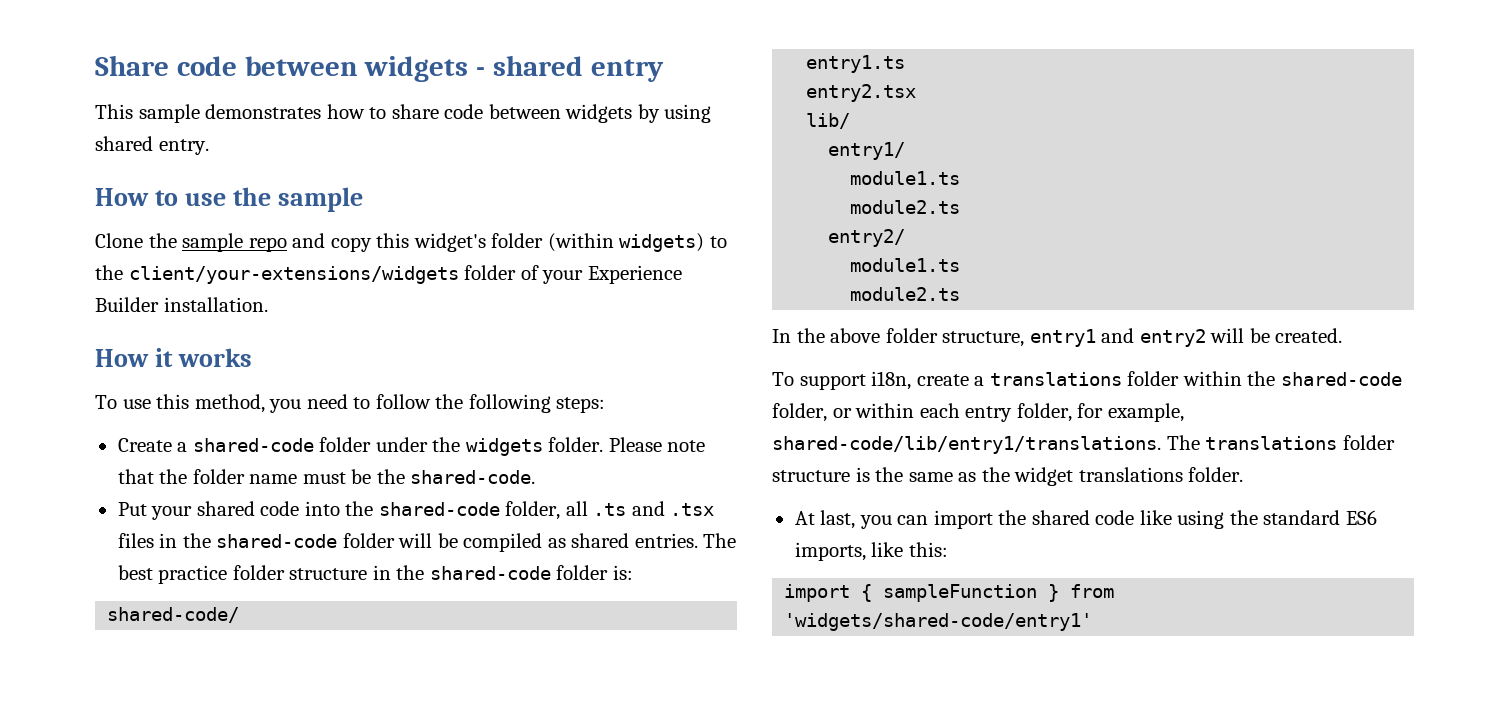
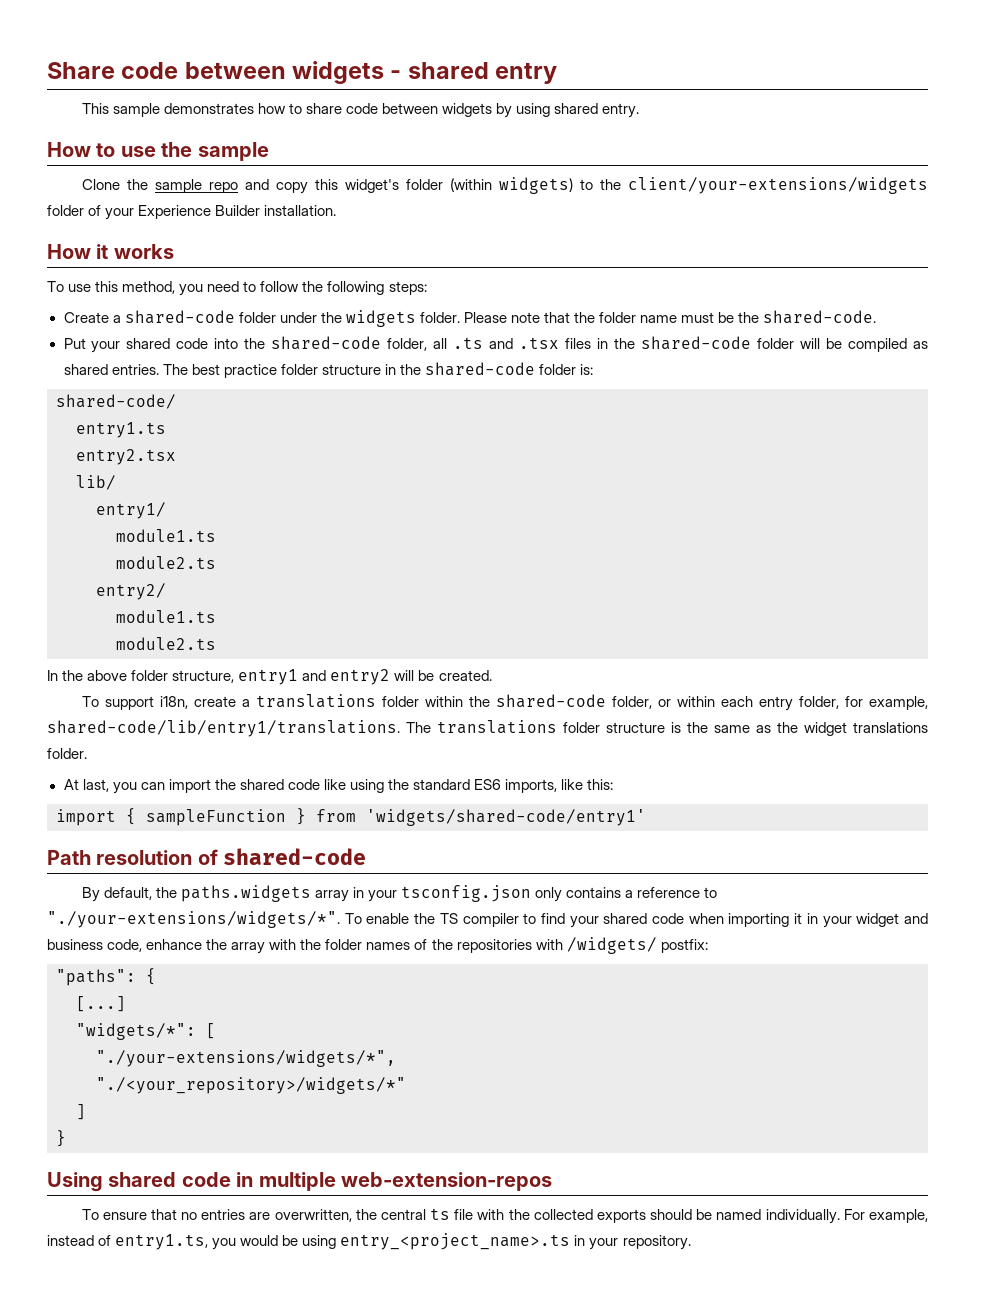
(1093, 622) none -> [47,848,367,865] [81,885,718,902] [47,911,929,928] [47,937,708,954] [56,968,156,986] [76,996,126,1012] [76,1023,216,1040] [96,1050,396,1067] [96,1077,406,1094] [76,1104,86,1120] [56,1130,66,1147] [47,1172,552,1192] [81,1208,928,1224] [47,1233,691,1250] // Path resolution of shared-code // By default, the paths.widgets array in your tsconfig.json only contains a reference to "./your-extensions/widgets/*". To enable the TS compiler to find your shared code when importing it in your widget and business code, enhance the array with the folder names of the repositories with /widgets/ postfix: // "paths": { // [...] // "widgets/*": [ // "./your-extensions/widgets/*", // "./<your_repository>/widgets/*" // ] // } // Using shared code in multiple web-extension-repos // To ensure that no entries are overwritten, the central ts file with the collected exports should be named individually. For example, instead of entry1.ts, you would be using entry_<project_name>.ts in your repository.

